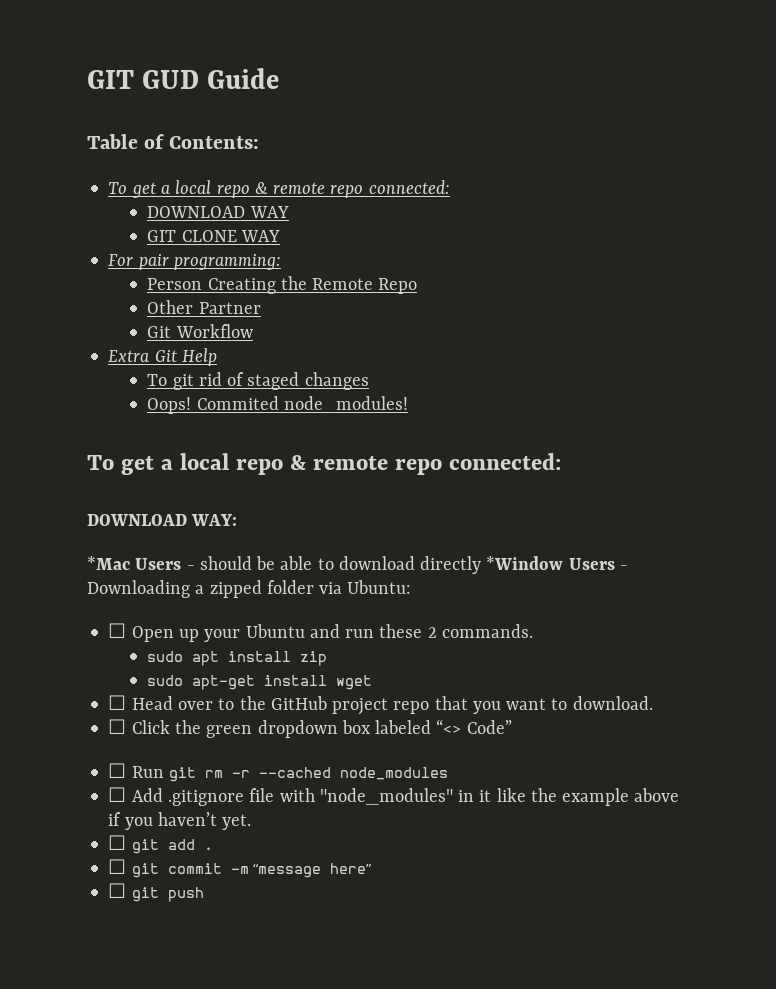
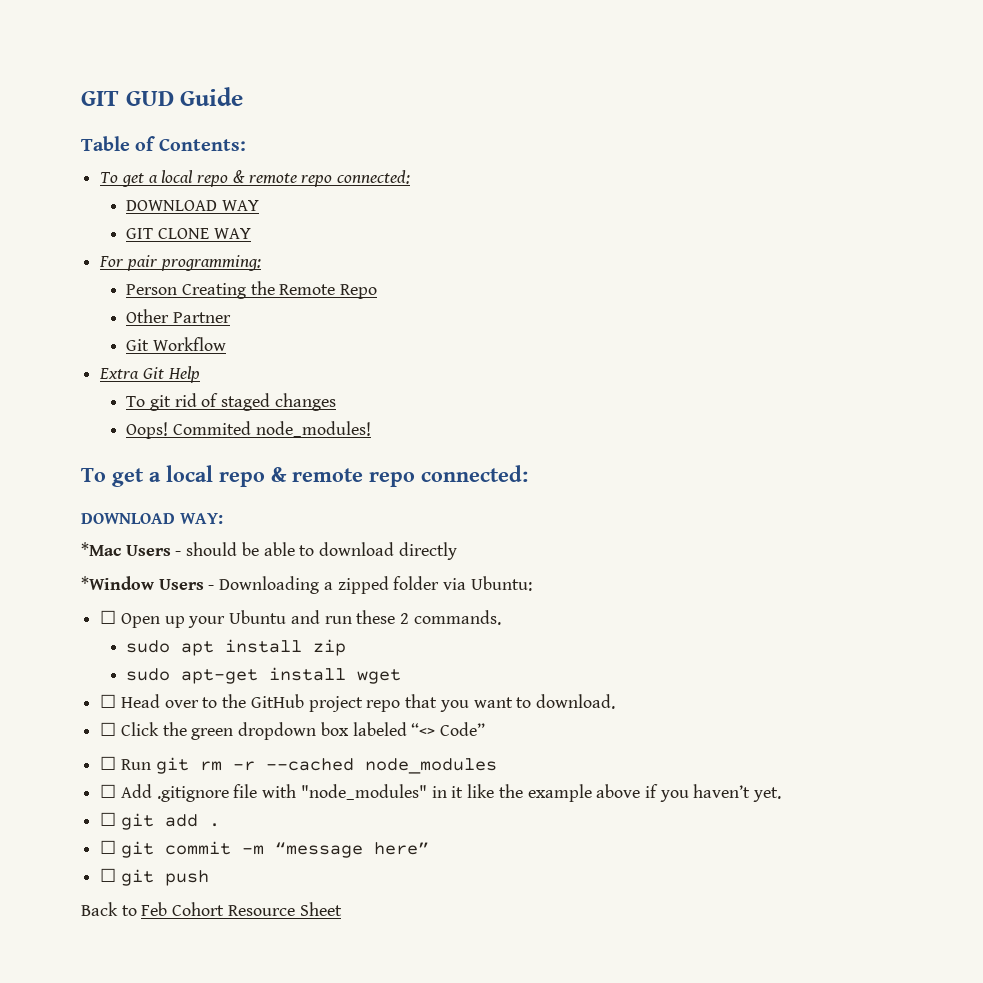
(482, 565) none -> (457, 551) //
(204, 894) none -> [81,902,342,916] // Back to Feb Cohort Resource Sheet

